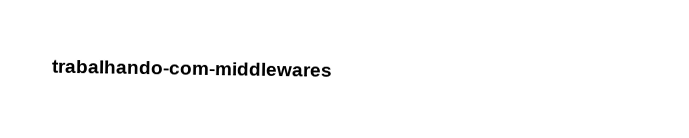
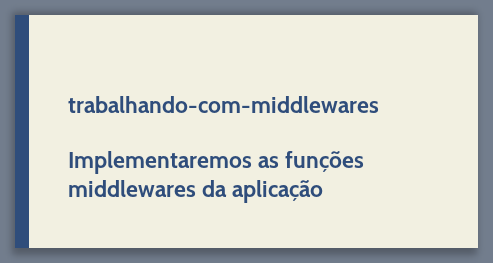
(333, 68) none -> [68,151,365,174] [68,180,324,203] // Implementaremos as funções middlewares da aplicação

